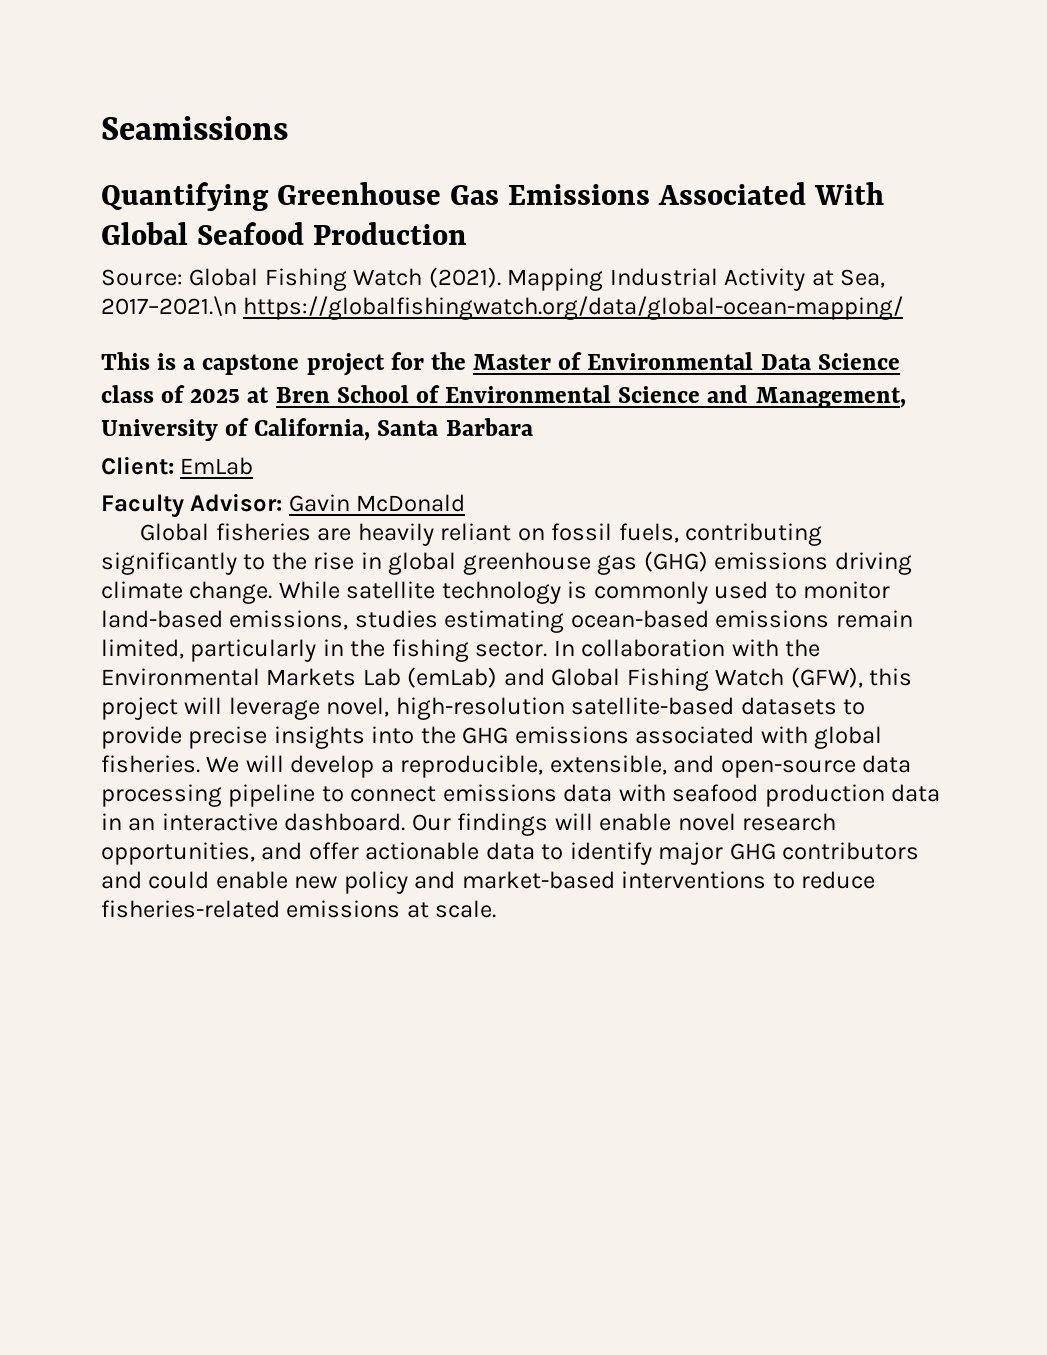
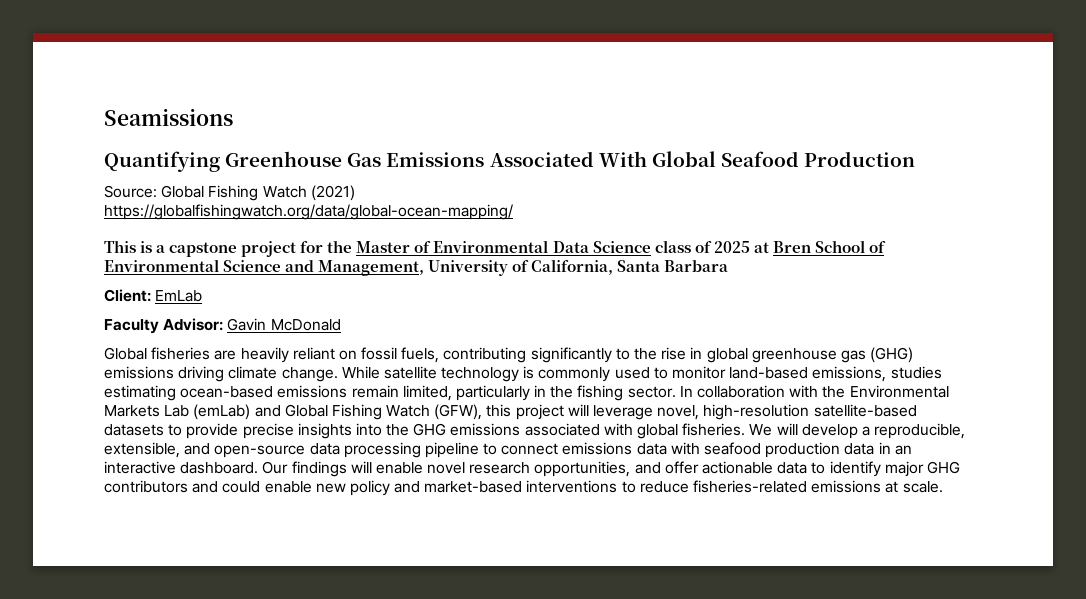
[428,267,886,291] [101,296,237,316] (2021). Mapping Industrial Activity at Sea, 2017–2021.\n -> [310,185,355,201] (2021) //

